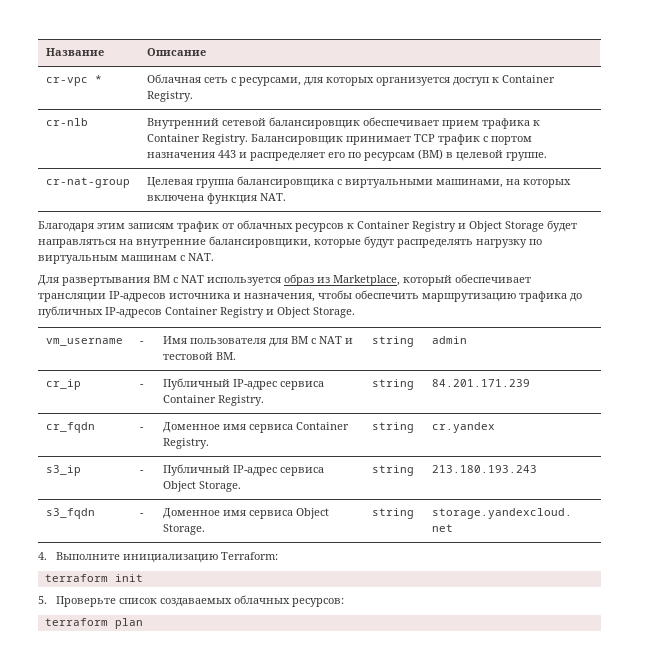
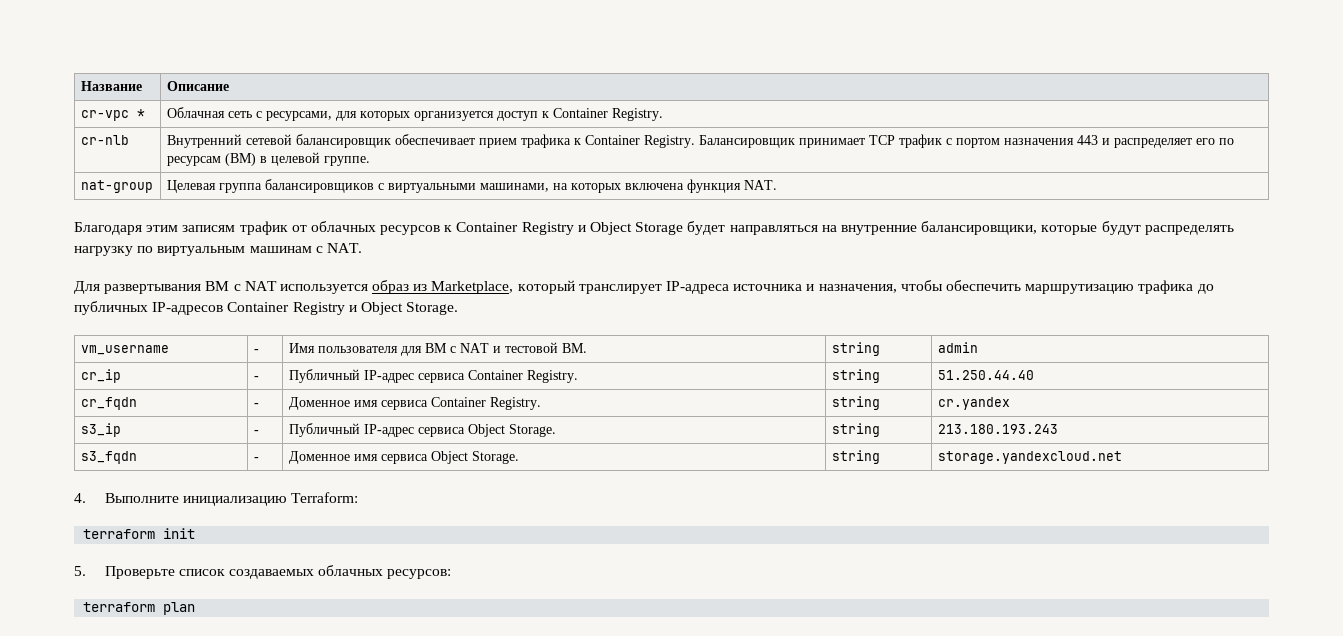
[46,177,131,188] cr-nat-group -> [80,180,153,193] nat-group
[237,176,335,188] балансировщика -> [264,179,374,193] балансировщиков
[455,274,531,283] [38,291,166,302] обеспечивает трансляции IP-адресов -> [578,281,730,294] транслирует IP-адреса
[432,379,531,387] 84.201.171.239 -> [937,370,1034,380] 51.250.44.40

